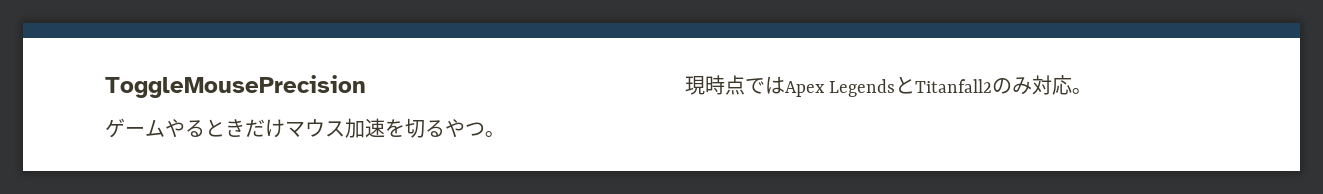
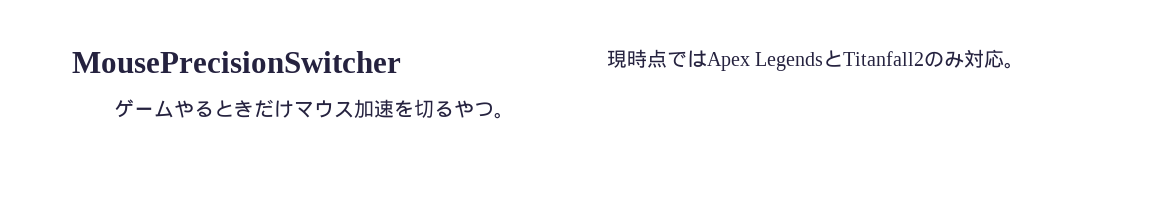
[105,75,366,98] ToggleMousePrecision -> [72,51,401,73] MousePrecisionSwitcher

